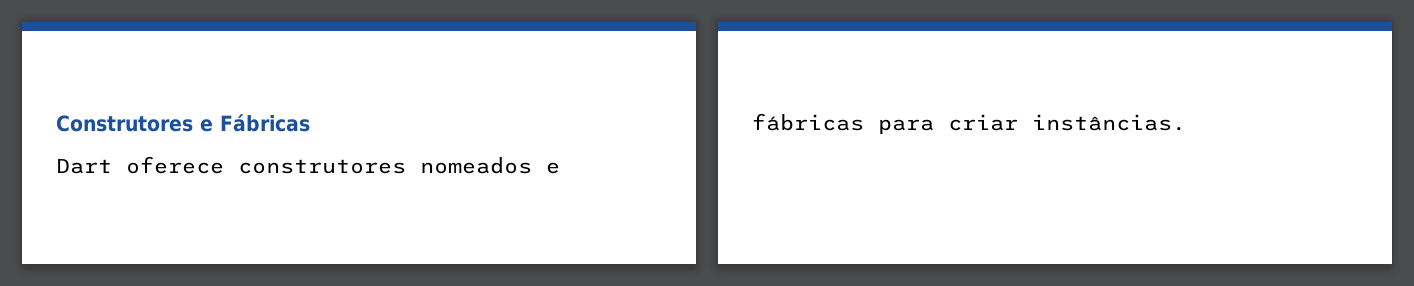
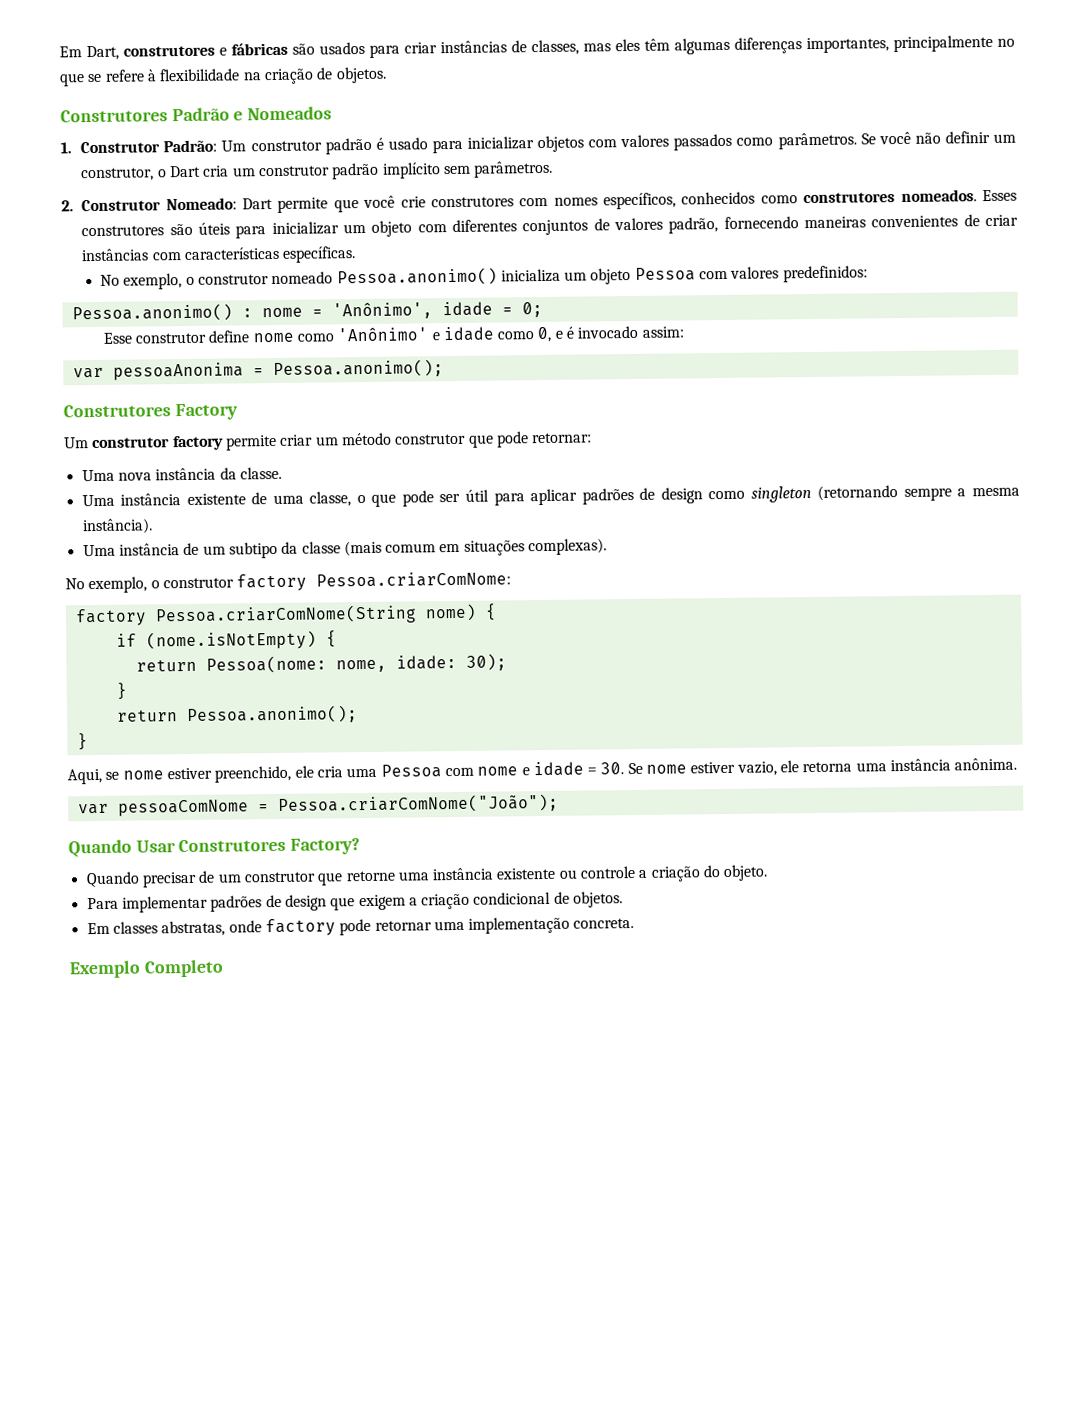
[56,114,310,132] [56,156,560,174] [752,113,1186,134] Construtores e Fábricas // Dart oferece construtores nomeados e fábricas para criar instâncias. -> [59,34,1015,61] [59,66,387,87] [60,106,333,123] [60,130,1016,155] [81,160,554,182] [61,189,1018,213] [81,214,1018,239] [81,246,357,263] [99,265,868,290] [71,301,543,323] [102,325,684,344] [72,359,444,381] [63,403,238,421] [64,431,593,451] [81,466,282,482] [81,485,1020,507] [81,518,153,535] [82,538,608,559] [65,571,512,594] [74,603,497,627] [115,630,337,651] [135,653,507,674] [115,682,127,700] [116,705,358,725] [76,733,88,751] [67,757,1018,785] [77,793,559,817] [68,838,361,858] [85,864,769,888] [86,891,624,913] [86,916,635,937] [69,959,224,979] Em Dart, construtores e fábricas são usados para criar instâncias de classes, mas eles têm algumas diferenças importantes, principalmente no que se refere à flexibilidade na criação de objetos. // Construtores Padrão e Nomeados // 1. Construtor Padrão: Um construtor padrão é usado para inicializar objetos com valores passados como parâmetros. Se você não definir um construtor, o Dart cria um construtor padrão implícito sem parâmetros. // 2. Construtor Nomeado: Dart permite que você crie construtores com nomes específicos, conhecidos como construtores nomeados. Esses construtores são úteis para inicializar um objeto com diferentes conjuntos de valores padrão, fornecendo maneiras convenientes de criar instâncias com características específicas. // No exemplo, o construtor nomeado Pessoa.anonimo() inicializa um objeto Pessoa com valores predefinidos: // Pessoa.anonimo() : nome = 'Anônimo', idade = 0; // Esse construtor define nome como 'Anônimo' e idade como 0, e é invocado assim: // var pessoaAnonima = Pessoa.anonimo(); // Construtores Factory // Um construtor factory permite criar um método construtor que pode retornar: // Uma nova instância da classe. // Uma instância existente de uma classe, o que pode ser útil para aplicar padrões de design como singleton (retornando sempre a mesma instância). // Uma instância de um subtipo da classe (mais comum em situações complexas). // No exemplo, o construtor factory Pessoa.criarComNome: // factory Pessoa.criarComNome(String nome) { // if (nome.isNotEmpty) { // return Pessoa(nome: nome, idade: 30); // } // return Pessoa.anonimo(); // } // Aqui, se nome estiver preenchido, ele cria uma Pessoa com nome e idade = 30. Se nome estiver vazio, ele retorna uma instância anônima. // var pessoaComNome = Pessoa.criarComNome("João"); // Quando Usar Construtores Factory? // Quando precisar de um construtor que retorne uma instância existente ou controle a criação do objeto. // Para implementar padrões de design que exigem a criação condicional de objetos. // Em classes abstratas, onde factory pode retornar uma implementação concreta. // Exemplo Completo

